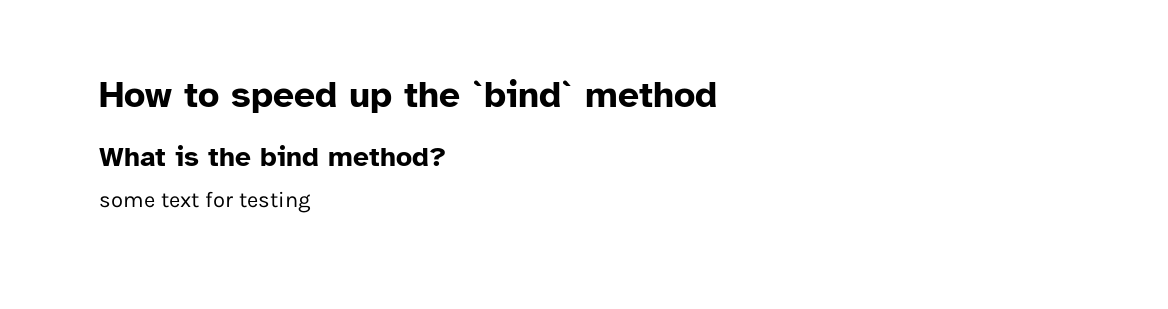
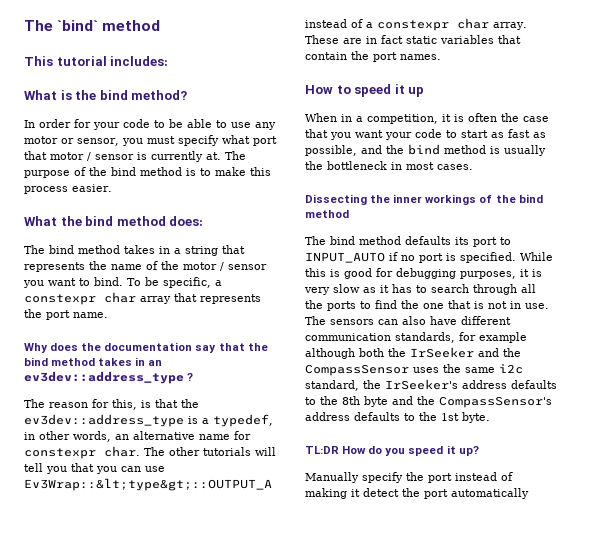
[99,82,460,113] How to speed up the -> [24,20,53,31] The
(717, 94) none -> [24,56,169,66] // This tutorial includes:
[99,191,311,213] some text for testing -> [24,119,276,130] [24,135,277,146] [24,151,246,162] [24,167,271,178] [24,184,112,194] [24,216,204,226] [24,245,245,256] [24,261,267,272] [23,277,222,288] [24,292,261,305] [24,309,108,320] [24,342,268,353] [24,357,163,366] [24,371,194,384] [24,399,199,410] [24,414,273,427] [24,431,251,442] [24,446,276,459] [24,463,165,474] [24,478,272,491] [305,18,527,31] [305,35,521,44] [305,51,441,62] [305,84,425,97] [305,113,549,124] [305,129,546,140] [305,144,546,156] [305,161,473,170] [305,194,543,205] [305,210,349,218] [305,236,511,247] [305,252,553,263] [305,268,542,279] [304,284,536,295] [305,300,549,311] [305,316,511,325] [305,332,527,343] [305,347,521,359] [305,364,523,376] [305,379,557,391] [305,396,552,408] [305,412,490,423] [305,445,479,456] [305,472,513,483] [305,488,529,499] In order for your code to be able to use any motor or sensor, you must specify what port that motor / sensor is currently at. The purpose of the bind method is to make this process easier. // What the bind method does: // The bind method takes in a string that represents the name of the motor / sensor you want to bind. To be specific, a constexpr char array that represents the port name. // Why does the documentation say that the bind method takes in an ev3dev::address_type ? // The reason for this, is that the ev3dev::address_type is a typedef, in other words, an alternative name for constexpr char. The other tutorials will tell you that you can use Ev3Wrap::&lt;type&gt;::OUTPUT_A instead of a constexpr char array. These are in fact static variables that contain the port names. // How to speed it up // When in a competition, it is often the case that you want your code to start as fast as possible, and the bind method is usually the bottleneck in most cases. // Dissecting the inner workings of the bind method // The bind method defaults its port to INPUT_AUTO if no port is specified. While this is good for debugging purposes, it is very slow as it has to search through all the ports to find the one that is not in use. The sensors can also have different communication standards, for example although both the IrSeeker and the CompassSensor uses the same i2c standard, the IrSeeker's address defaults to the 8th byte and the CompassSensor's address defaults to the 1st byte. // TL:DR How do you speed it up? // Manually specify the port instead of making it detect the port automatically

